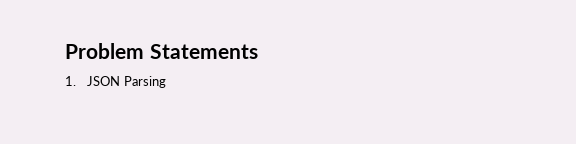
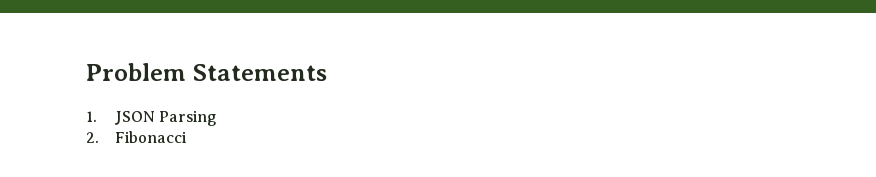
(166, 82) none -> [86,131,187,143] // 2. Fibonacci

